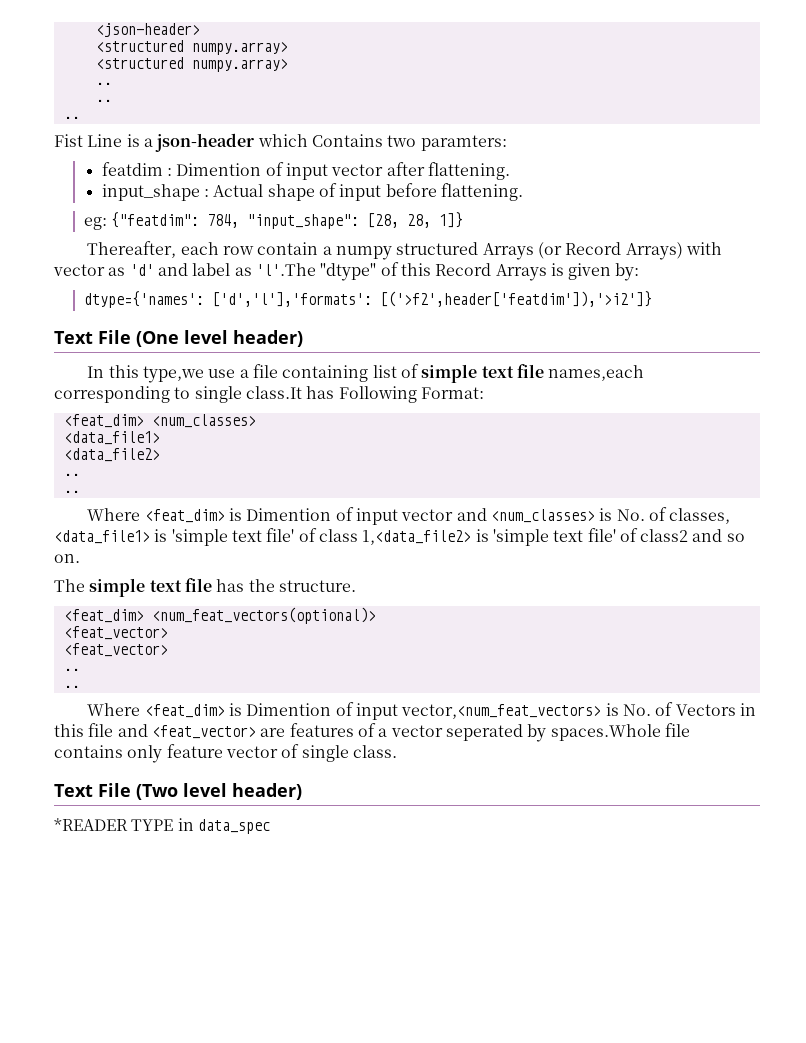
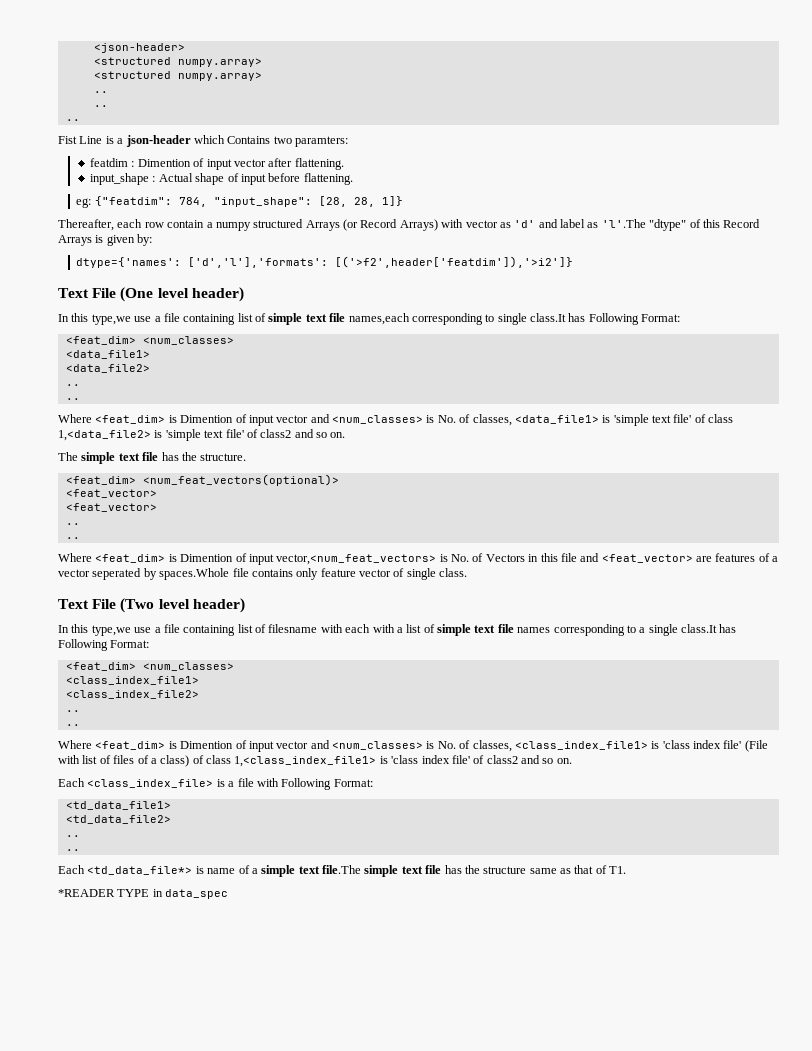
(302, 791) none -> [58,624,737,636] [58,639,150,651] [65,662,234,671] [65,676,199,685] [65,690,199,699] [65,710,80,712] [65,724,80,726] [58,740,768,752] [58,755,572,767] [58,778,373,790] [65,801,171,810] [65,815,171,824] [65,835,80,837] [65,849,80,851] [58,865,627,877] // In this type,we use a file containing list of filesname with each with a list of simple text file names corresponding to a single class.It has Following Format: // <feat_dim> <num_classes> // <class_index_file1> // <class_index_file2> // .. // .. // Where <feat_dim> is Dimention of input vector and <num_classes> is No. of classes, <class_index_file1> is 'class index file' (File with list of files of a class) of class 1,<class_index_file1> is 'class index file' of class2 and so on. // Each <class_index_file> is a file with Following Format: // <td_data_file1> // <td_data_file2> // .. // .. // Each <td_data_file*> is name of a simple text file.The simple text file has the structure same as that of T1.

